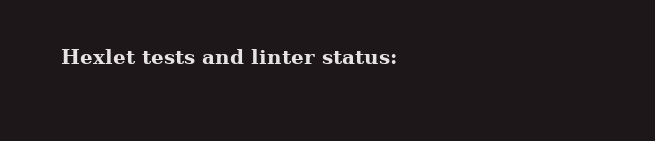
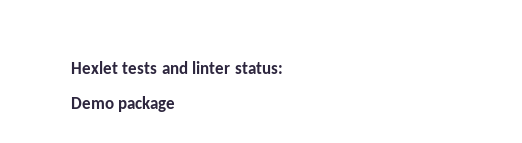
(397, 57) none -> [71,96,176,112] // Demo package

